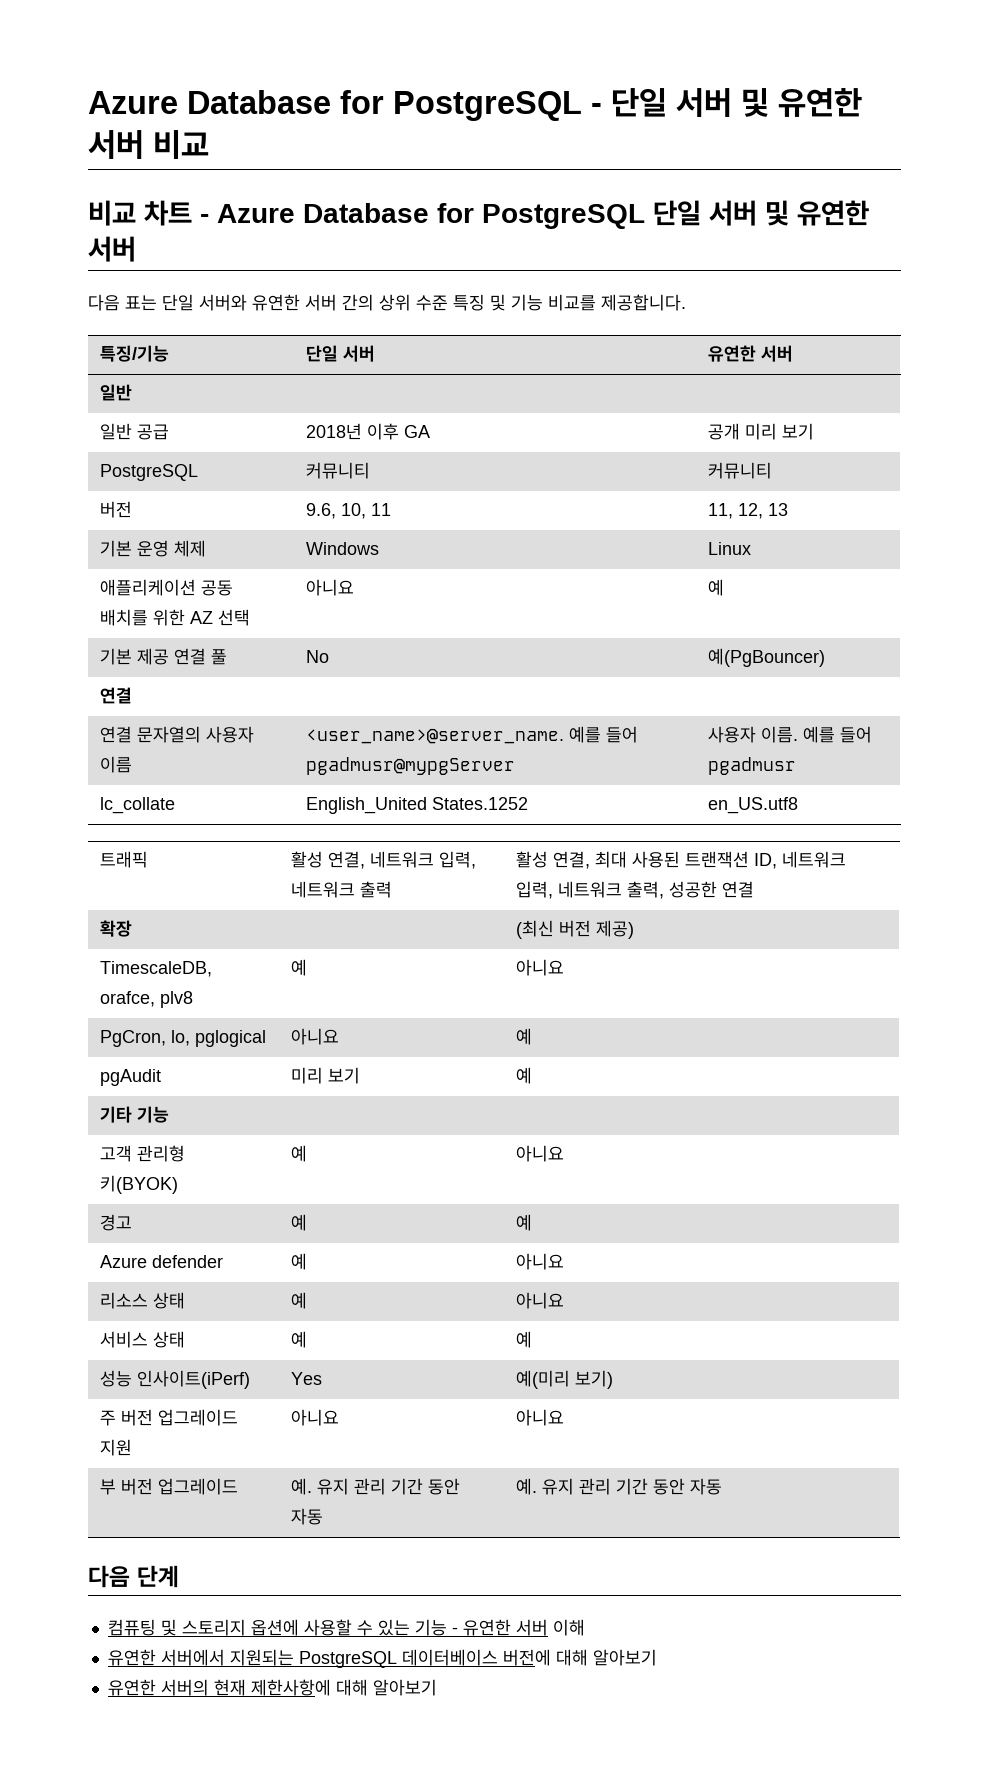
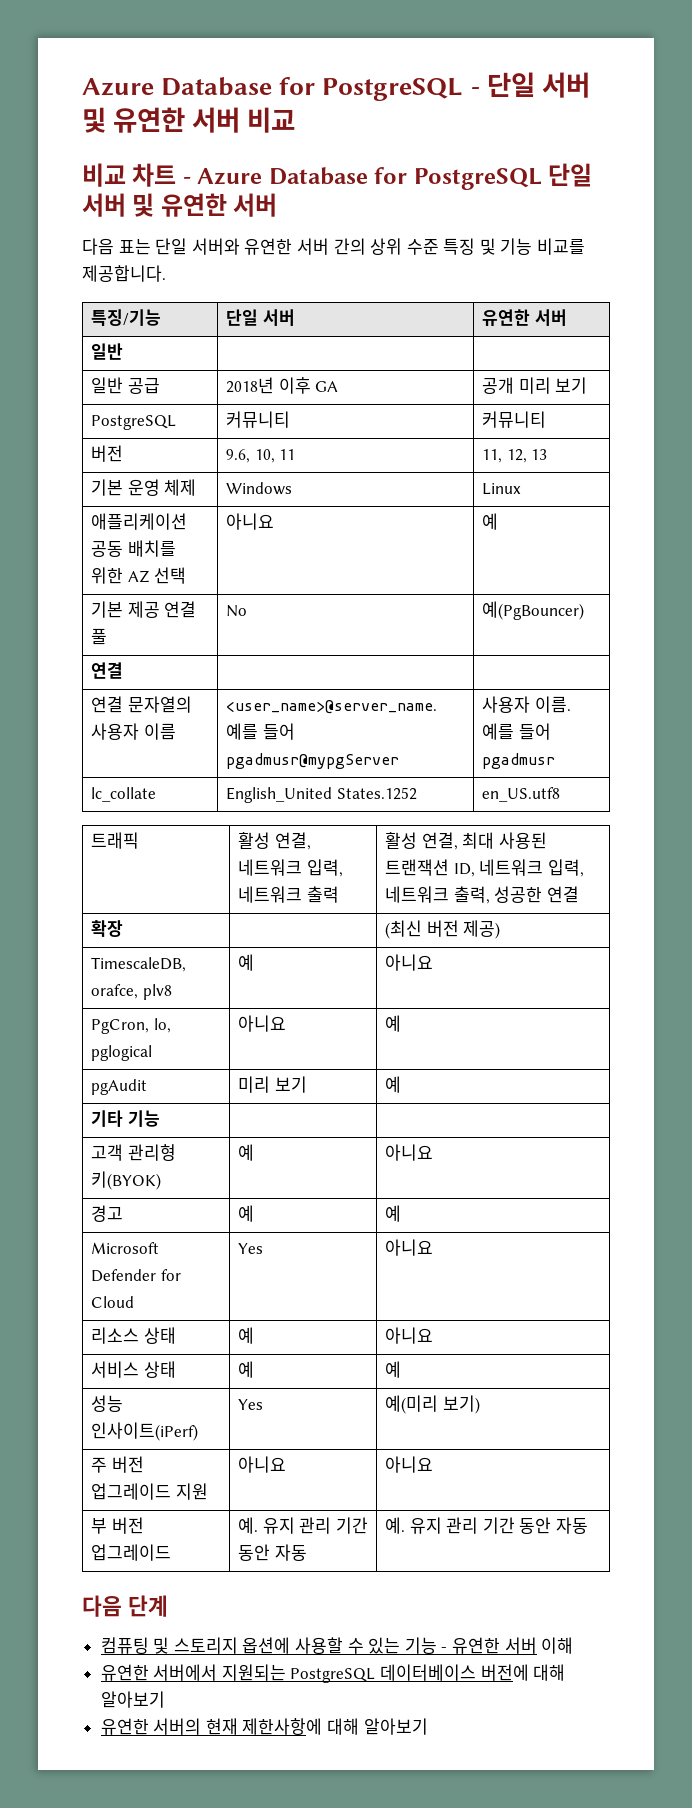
[100,1255,224,1268] [291,1253,308,1270] Azure defender | 예 -> [90,1242,159,1254] [90,1269,181,1282] [90,1296,134,1308] [237,1243,263,1254] Microsoft Defender for Cloud | Yes

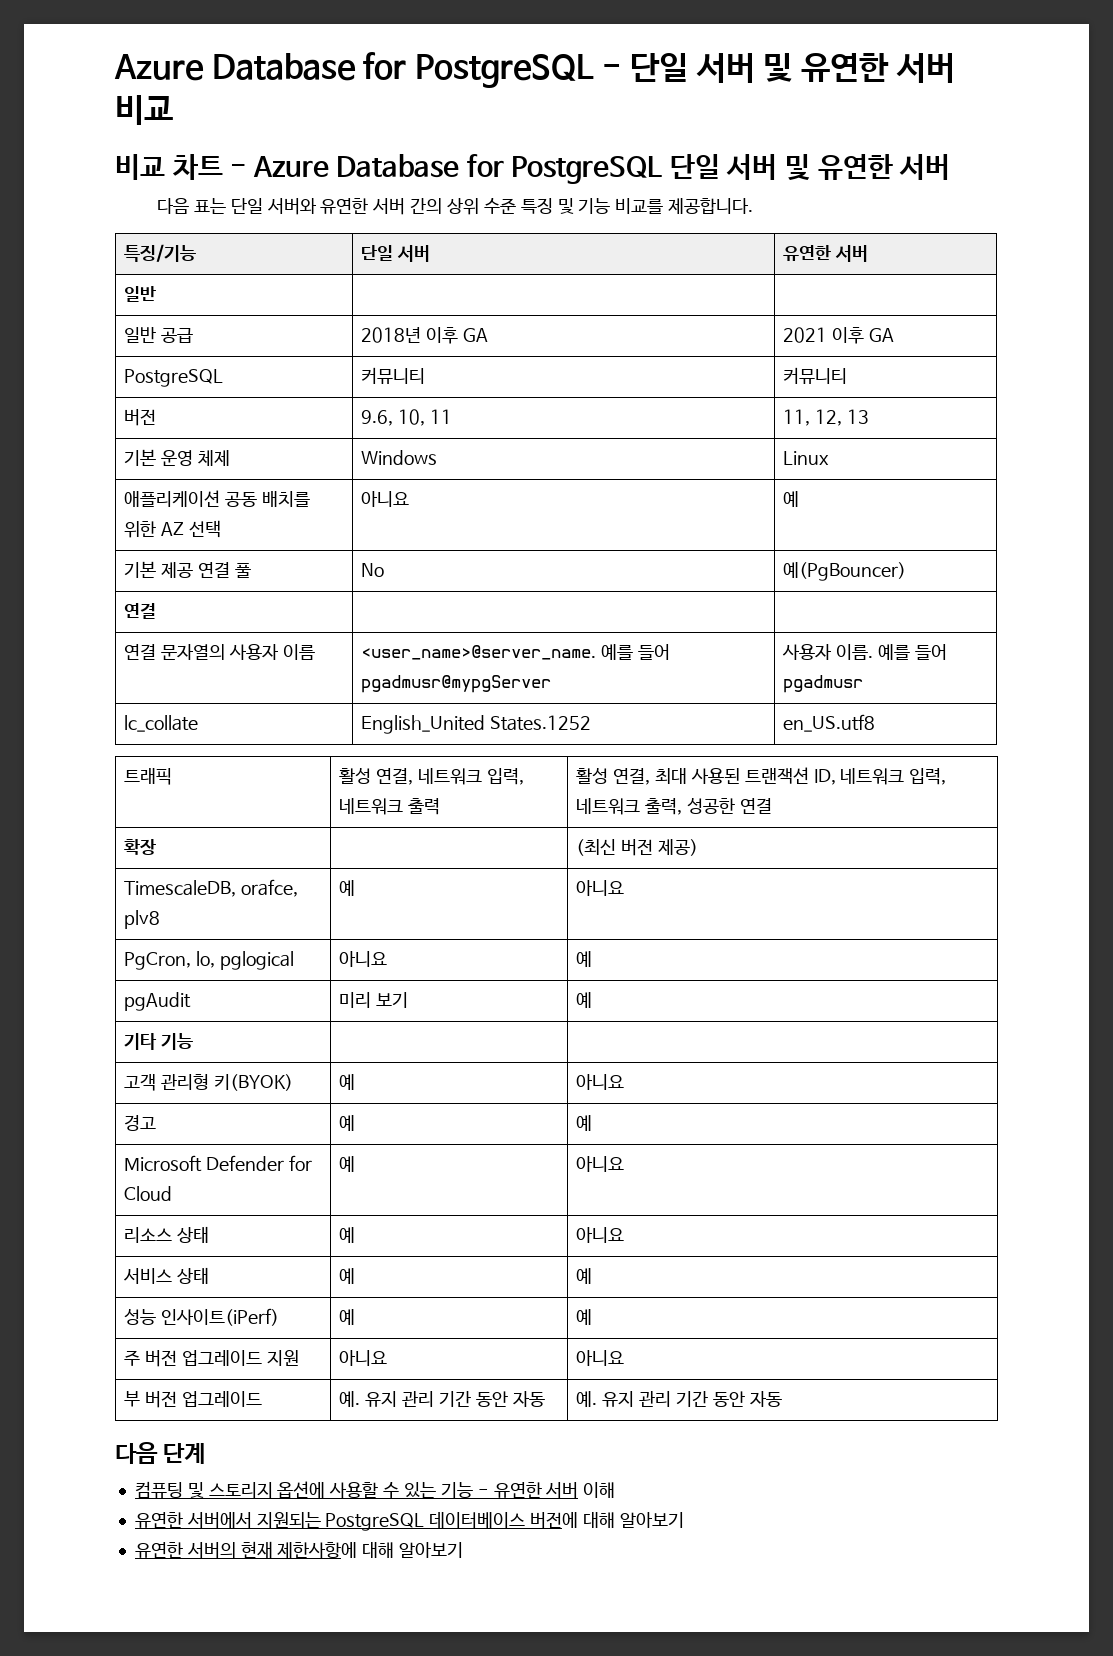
[481,377,588,394] 공개 미리 보기 -> [783,327,894,344] 2021 이후 GA
[237,1243,263,1254] Yes -> [339,1156,356,1172] 예
[237,1399,263,1410] [384,1395,480,1414] Yes | 예(미리 보기) -> [339,1309,356,1325] [576,1309,593,1325] 예 | 예

